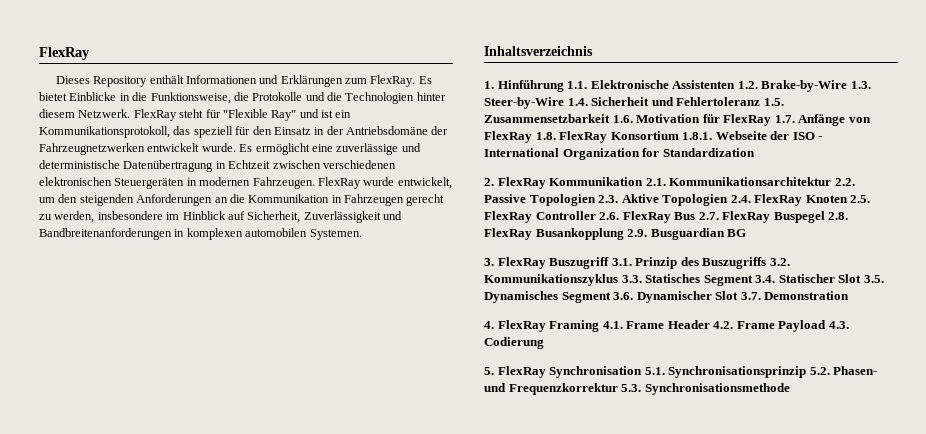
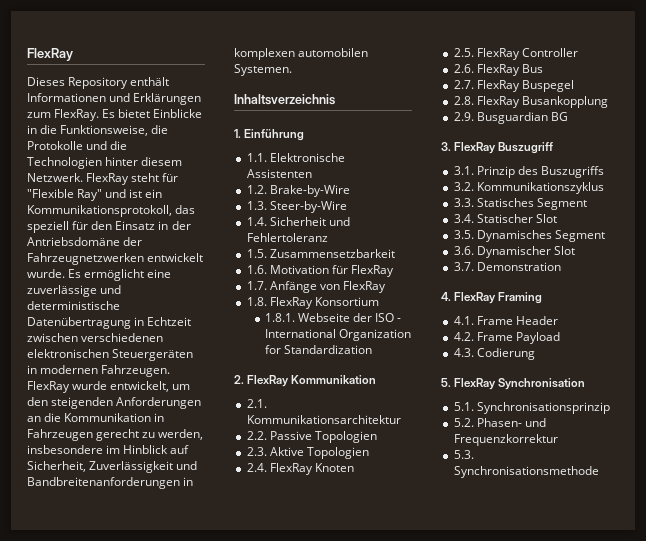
[497,80,564,92] Hinführung -> [244,129,305,141] Einführung //
(736, 84) none -> (312, 173) //
(848, 86) none -> (350, 191) //
(564, 103) none -> (347, 207) //
(761, 101) none -> (328, 237) //
(610, 118) none -> (395, 253) //
(772, 120) none -> (394, 271) //
(532, 137) none -> (386, 287) //
(679, 135) none -> (379, 301) //
(644, 181) none -> (377, 379) //
(832, 181) none -> (401, 419) //
(596, 200) none -> (377, 437) //
(729, 200) none -> (369, 453) //
(848, 199) none -> (354, 467) //
(596, 215) none -> (578, 52) //
(696, 216) none -> (543, 68) //
(825, 217) none -> (574, 86) //
(624, 234) none -> (608, 102) //
(610, 263) none -> (554, 148) //
(767, 263) none -> (604, 172) //
(618, 280) none -> (604, 188) //
(753, 280) none -> (587, 204) //
(862, 278) none -> (557, 218) //
(611, 297) none -> (605, 236) //
(739, 295) none -> (575, 250) //
(600, 326) none -> (543, 298) //
(710, 324) none -> (558, 320) //
(827, 326) none -> (560, 338) //
(643, 372) none -> (586, 384) //
(807, 372) none -> (610, 408) //
(618, 389) none -> (558, 440) //

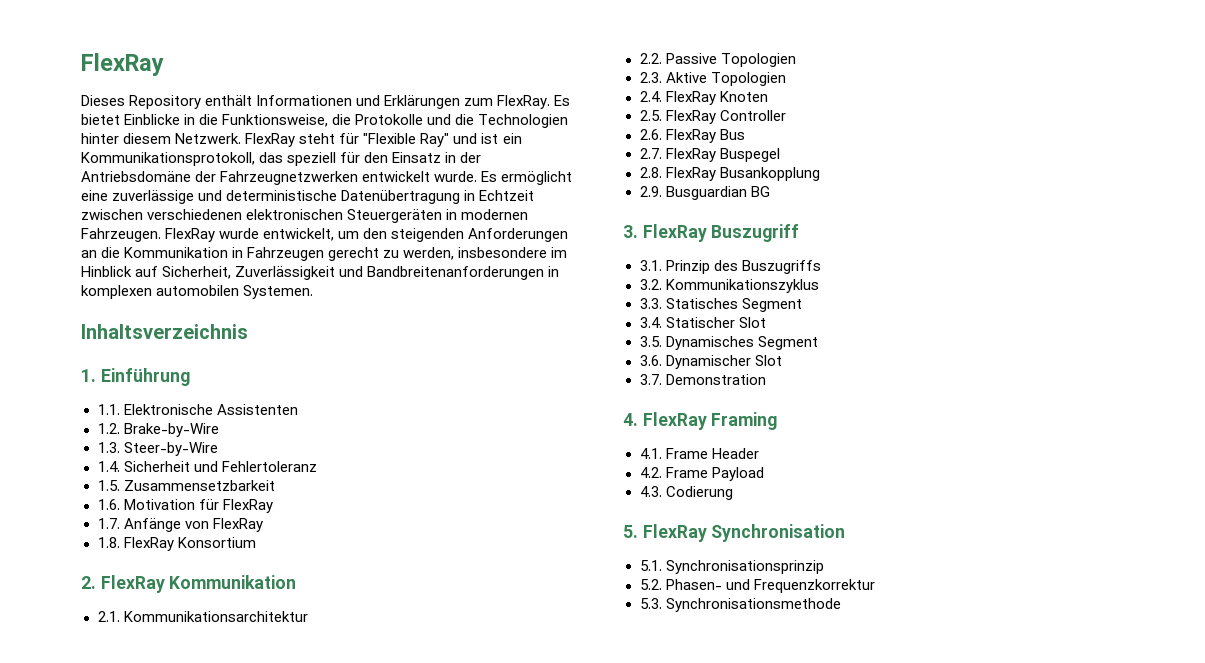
[264,313,402,322] [264,329,412,341] [264,345,373,354] // 1.8.1. Webseite der ISO - International Organization for Standardization -> (256, 542) none

